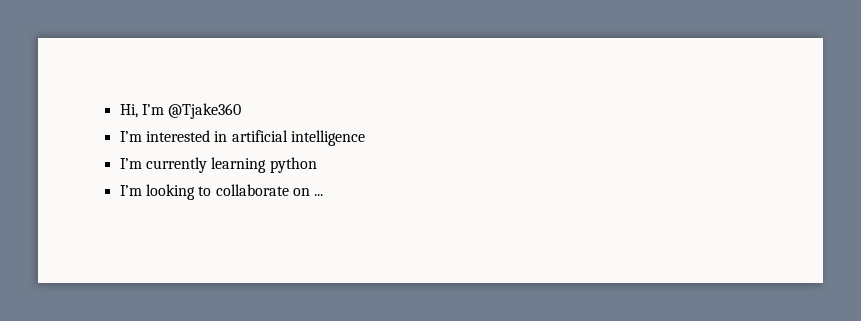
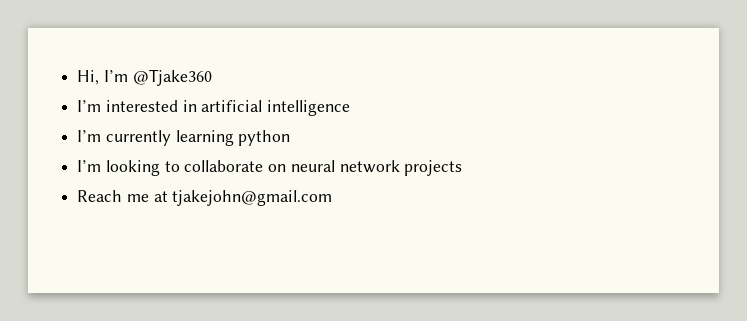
[314,194,324,196] ... -> [290,160,463,176] [77,190,333,206] neural network projects // Reach me at tjakejohn@gmail.com

